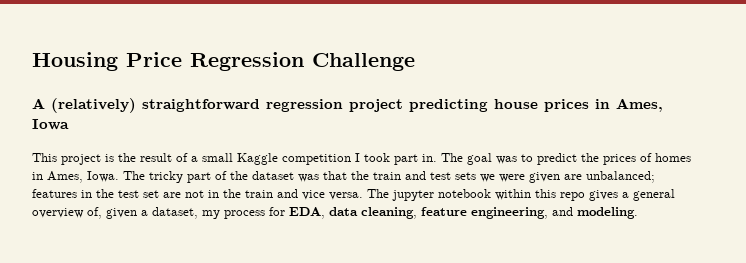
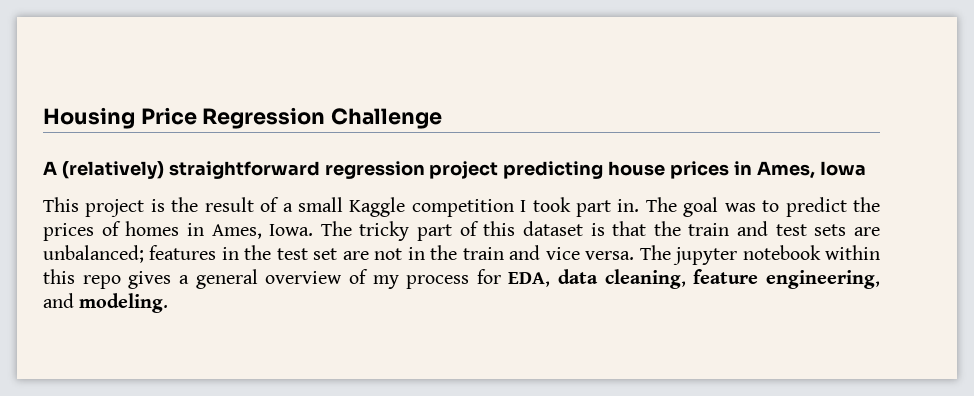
[230,171,319,182] the dataset was -> [483,221,605,236] this dataset is
[480,172,560,183] we were given -> (847, 230) none
[87,207,198,219] of, given a dataset, -> [348,269,368,284] of

